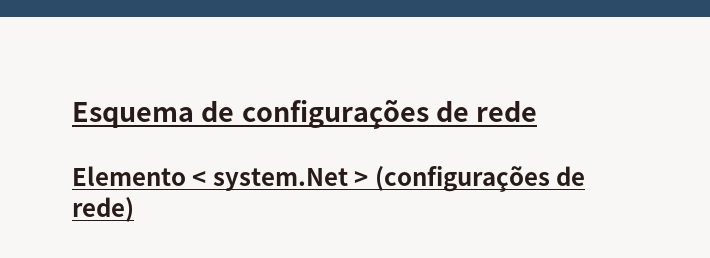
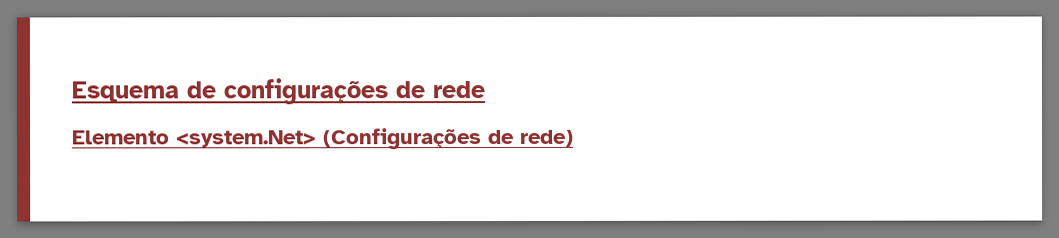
[192,166,550,192] < system.Net > (configurações -> [176,128,482,150] <system.Net> (Configurações

